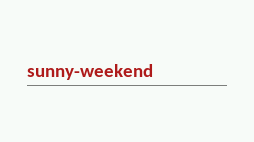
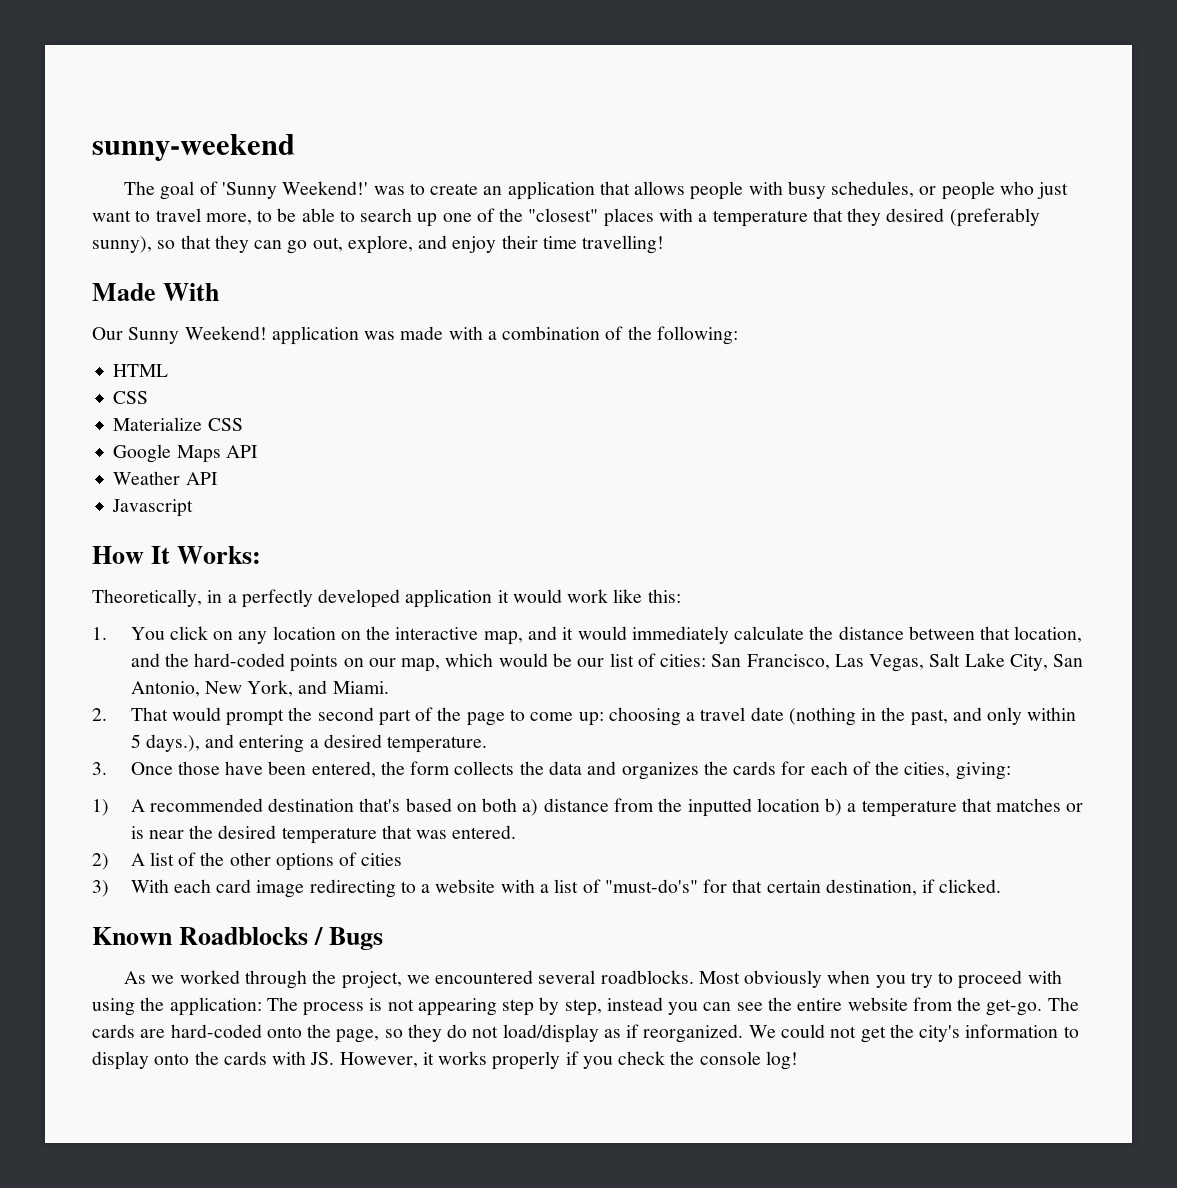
(153, 72) none -> [124,181,1069,200] [92,208,1040,227] [92,235,665,254] [92,283,220,301] [92,326,738,345] [113,364,169,377] [113,391,149,404] [113,417,243,431] [113,444,258,463] [113,471,218,485] [112,499,194,517] [92,546,262,564] [92,589,681,608] [92,626,1083,645] [130,653,1084,672] [130,680,389,697] [92,707,1077,726] [130,734,488,753] [92,761,1011,780] [92,798,1084,817] [130,825,517,844] [92,852,403,871] [92,879,1002,898] [92,927,384,950] [124,970,1062,989] [92,997,1079,1016] [92,1024,1079,1043] [92,1051,798,1070] // The goal of 'Sunny Weekend!' was to create an application that allows people with busy schedules, or people who just want to travel more, to be able to search up one of the "closest" places with a temperature that they desired (preferably sunny), so that they can go out, explore, and enjoy their time travelling! // Made With // Our Sunny Weekend! application was made with a combination of the following: // HTML // CSS // Materialize CSS // Google Maps API // Weather API // Javascript // How It Works: // Theoretically, in a perfectly developed application it would work like this: // 1. You click on any location on the interactive map, and it would immediately calculate the distance between that location, and the hard-coded points on our map, which would be our list of cities: San Francisco, Las Vegas, Salt Lake City, San Antonio, New York, and Miami. // 2. That would prompt the second part of the page to come up: choosing a travel date (nothing in the past, and only within 5 days.), and entering a desired temperature. // 3. Once those have been entered, the form collects the data and organizes the cards for each of the cities, giving: // 1) A recommended destination that's based on both a) distance from the inputted location b) a temperature that matches or is near the desired temperature that was entered. // 2) A list of the other options of cities // 3) With each card image redirecting to a website with a list of "must-do's" for that certain destination, if clicked. // Known Roadblocks / Bugs // As we worked through the project, we encountered several roadblocks. Most obviously when you try to proceed with using the application: The process is not appearing step by step, instead you can see the entire website from the get-go. The cards are hard-coded onto the page, so they do not load/display as if reorganized. We could not get the city's information to display onto the cards with JS. However, it works properly if you check the console log!

